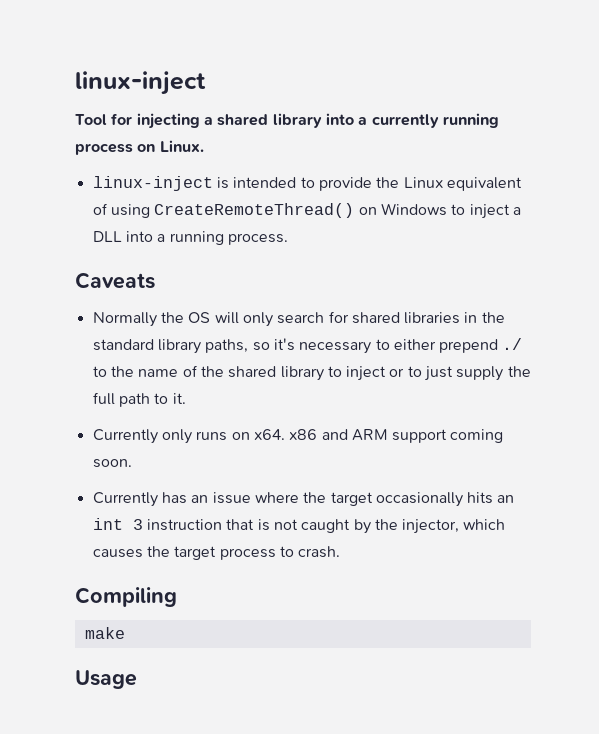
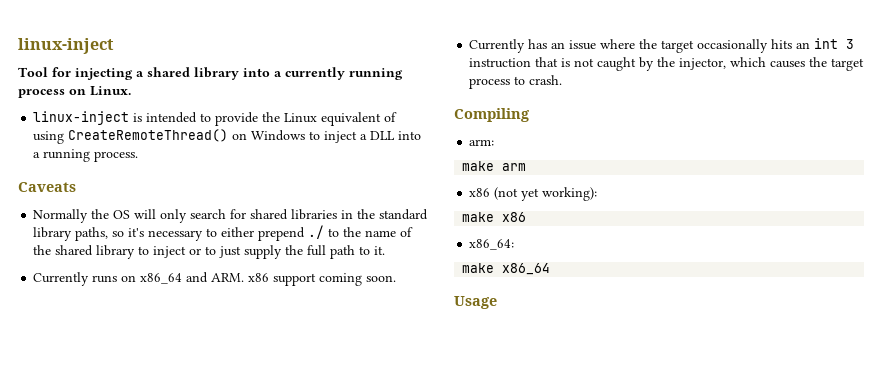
[161,429,192,444] only -> (90, 279) none
[253,429,388,441] x64. x86 and ARM -> [140,272,270,284] x86_64 and ARM. x86
[84,627,125,639] // make -> [469,139,495,146] [462,161,527,171] [469,187,598,201] [462,212,527,222] [469,239,515,250] [462,263,551,275] // arm: // make arm // x86 (not yet working): // make x86 // x86_64: // make x86_64

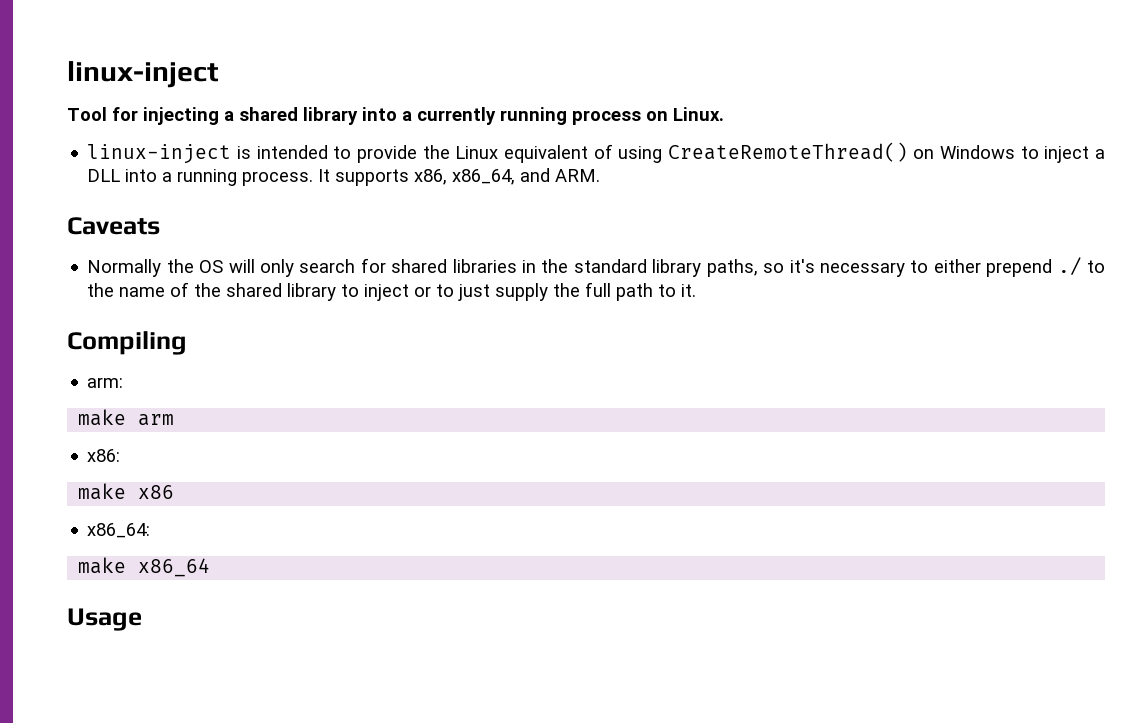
(139, 156) none -> [318,168,601,186] It supports x86, x86_64, and ARM.
[33,272,397,286] [469,38,855,53] [469,57,865,71] [469,75,563,89] // Currently runs on x86_64 and ARM. x86 support coming soon. // Currently has an issue where the target occasionally hits an int 3 instruction that is not caught by the injector, which causes the target process to crash. -> (697, 290) none
[469,187,598,201] x86 (not yet working): -> [87,449,121,462] x86:

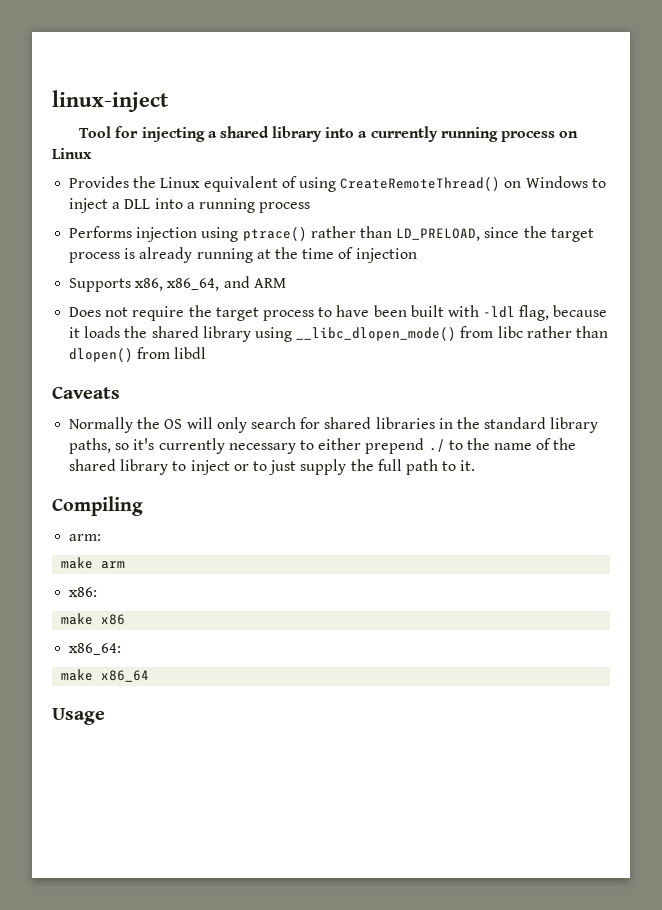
[673,107,724,121] [87,144,417,164] Linux. // linux-inject is intended to provide -> [52,148,92,159] [69,176,130,188] Linux // Provides
[242,168,601,186] process. It supports x86, x86_64, and ARM. -> [259,202,311,213] [69,226,594,242] [69,247,417,263] [69,276,286,292] [69,305,608,321] [69,326,608,342] [69,347,207,362] process // Performs injection using ptrace() rather than LD_PRELOAD, since the target process is already running at the time of injection // Supports x86, x86_64, and ARM // Does not require the target process to have been built with -ldl flag, because it loads the shared library using __libc_dlopen_mode() from libc rather than dlopen() from libdl
(815, 266) none -> [158,438,225,454] currently

